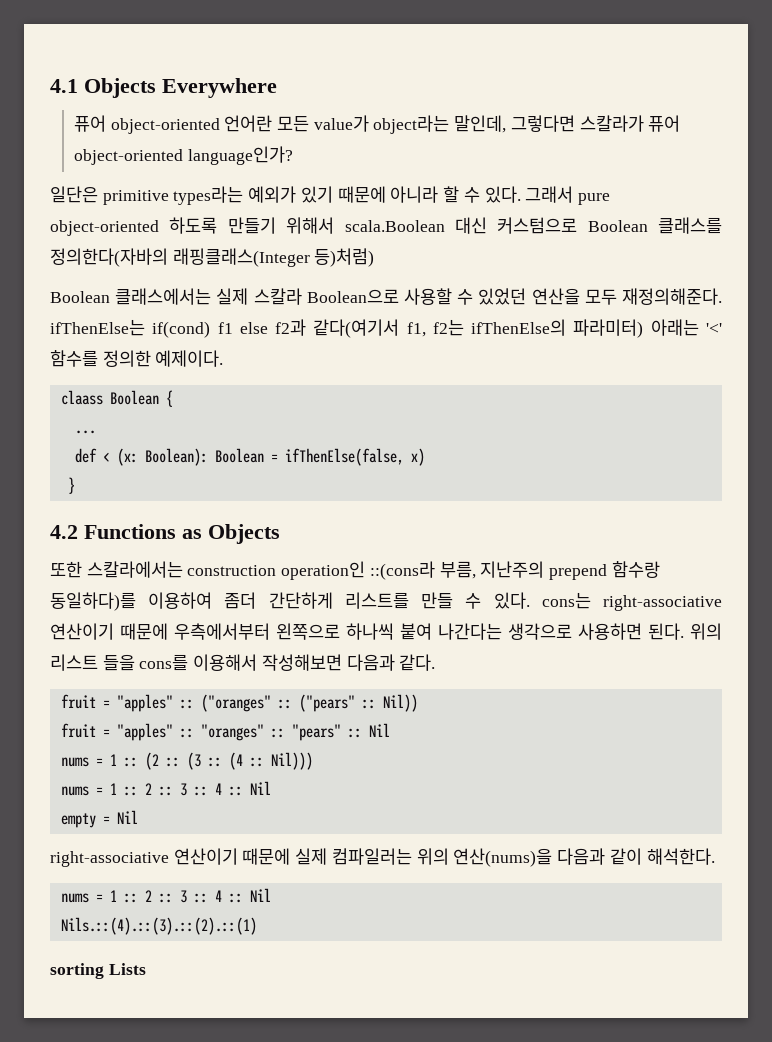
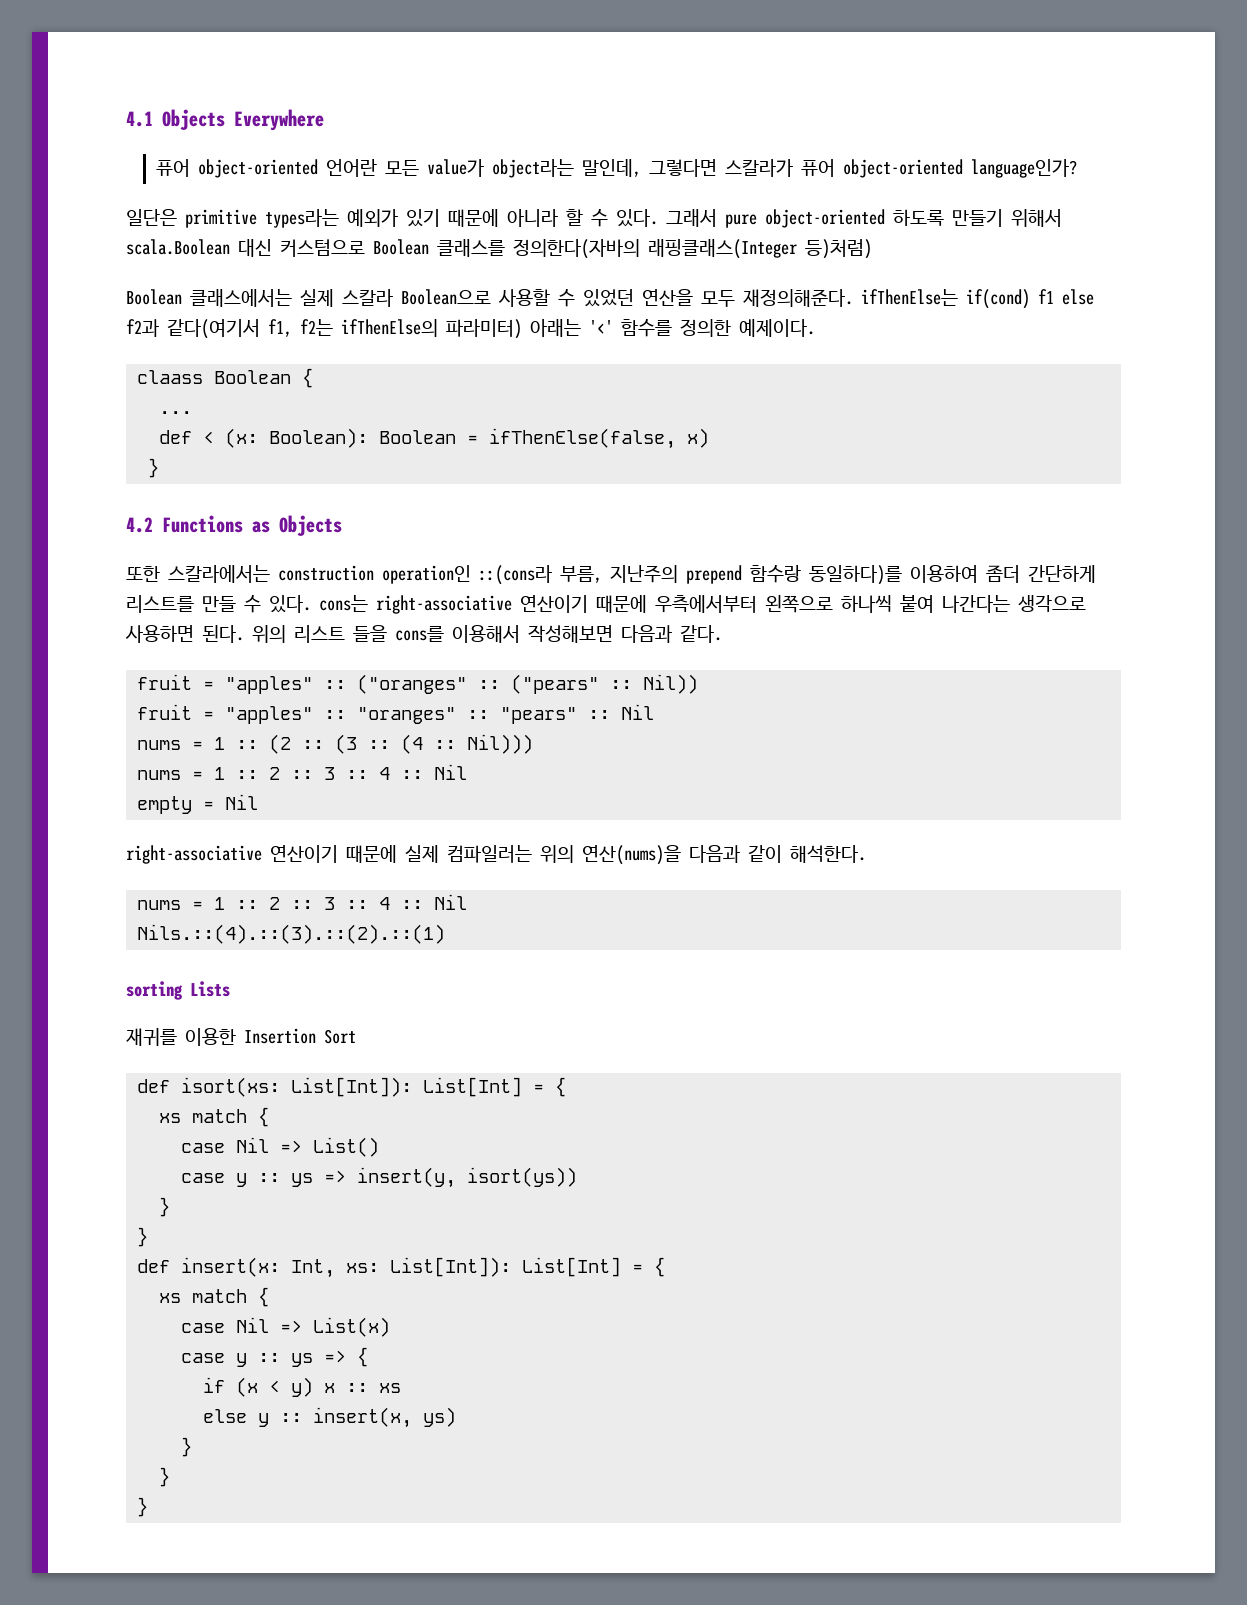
(146, 969) none -> [126,1028,356,1046] [137,1077,567,1097] [159,1107,270,1127] [181,1137,380,1157] [181,1167,578,1188] [159,1197,171,1217] [137,1227,149,1247] [137,1257,666,1278] [159,1287,270,1307] [181,1317,391,1337] [181,1347,369,1367] [203,1377,402,1397] [203,1407,457,1428] [181,1437,193,1457] [159,1467,171,1487] [137,1497,149,1517] // 재귀를 이용한 Insertion Sort // def isort(xs: List[Int]): List[Int] = { // xs match { // case Nil => List() // case y :: ys => insert(y, isort(ys)) // } // } // def insert(x: Int, xs: List[Int]): List[Int] = { // xs match { // case Nil => List(x) // case y :: ys => { // if (x < y) x :: xs // else y :: insert(x, ys) // } // } // }

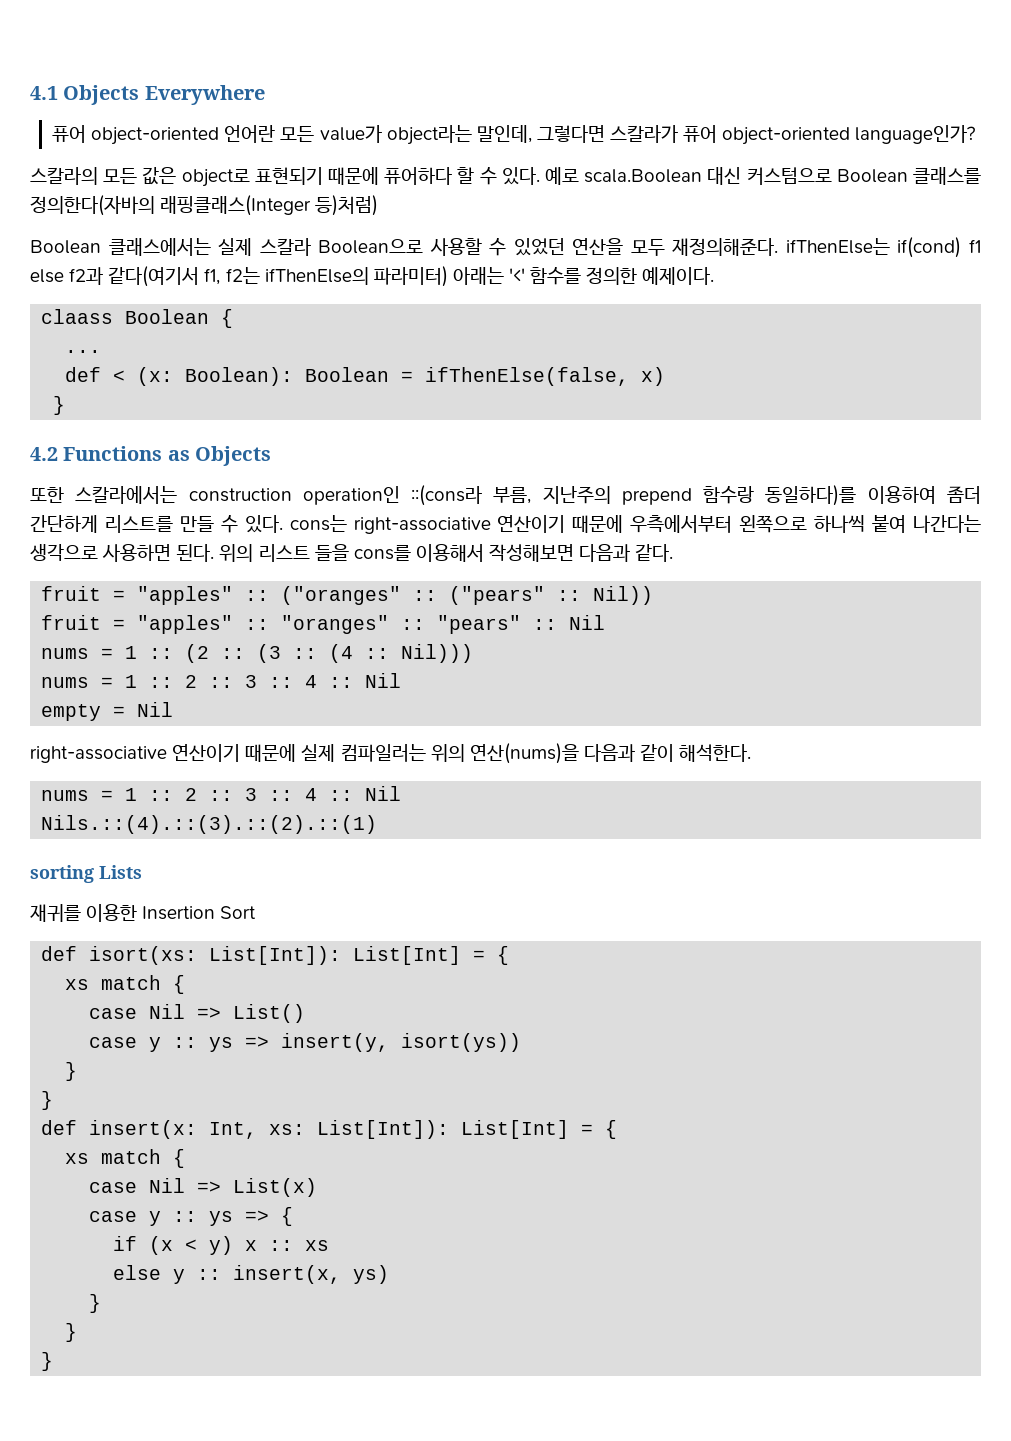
[126,209,1062,228] 일단은 primitive types라는 예외가 있기 때문에 아니라 할 수 있다. 그래서 pure object-oriented 하도록 만들기 위해서 -> [30,167,579,187] 스칼라의 모든 값은 object로 표현되기 때문에 퓨어하다 할 수 있다. 예로

